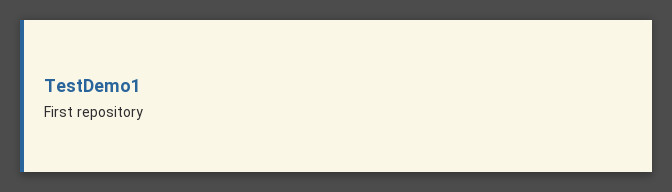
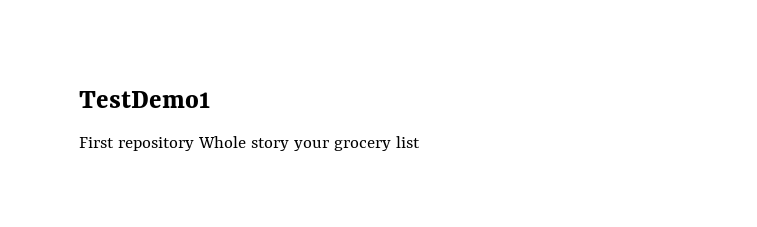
(143, 113) none -> [197,136,420,151] Whole story your grocery list

